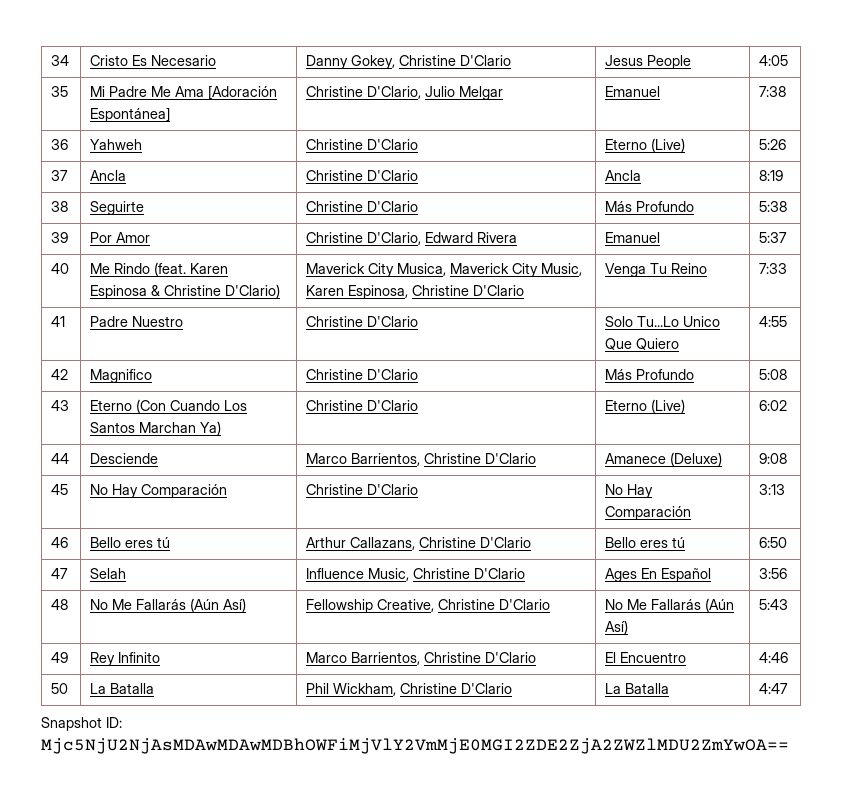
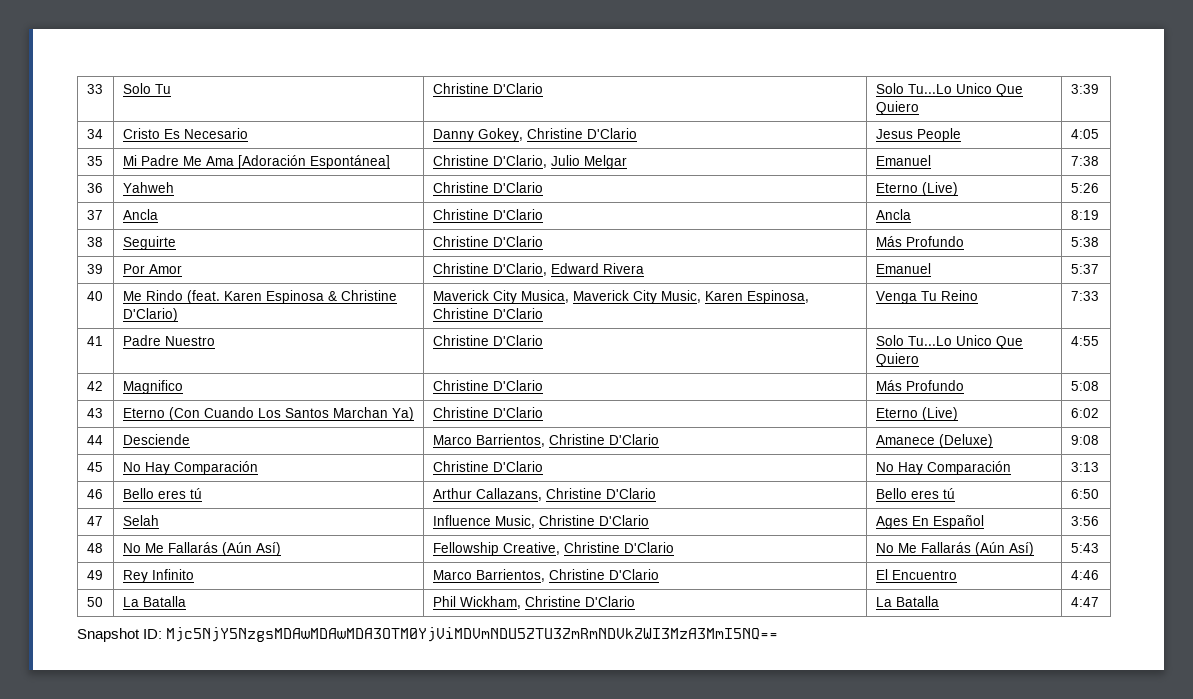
(51, 60) none -> [86,84,103,94] [122,83,171,94] [432,83,543,94] [875,83,1023,97] [875,101,919,115] [1070,84,1099,94] 33 | Solo Tu | Christine D'Clario | Solo Tu...Lo Unico Que Quiero | 3:39 //
[41,738,789,754] Mjc5NjU2NjAsMDAwMDAwMDBhOWFiMjVlY2VmMjE0MGI2ZDE2ZjA2ZWZlMDU2ZmYwOA== -> [166,627,779,642] Mjc5NjY5NzgsMDAwMDAwMDA3OTM0YjViMDVmNDU5ZTU3ZmRmNDVkZWI3MzA3MmI5NQ==

